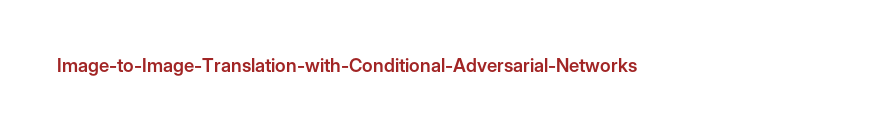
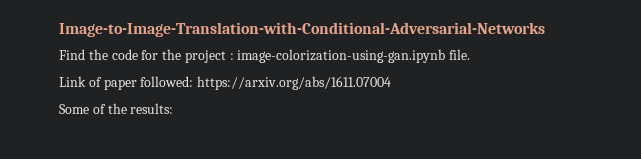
(637, 67) none -> [59,49,471,63] [59,76,392,90] [59,103,174,114] // Find the code for the project : image-colorization-using-gan.ipynb file. // Link of paper followed: https://arxiv.org/abs/1611.07004 // Some of the results:

